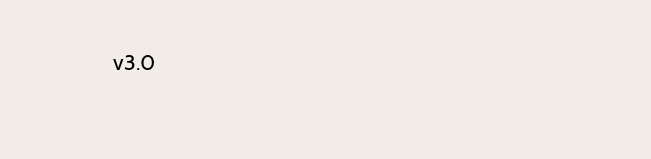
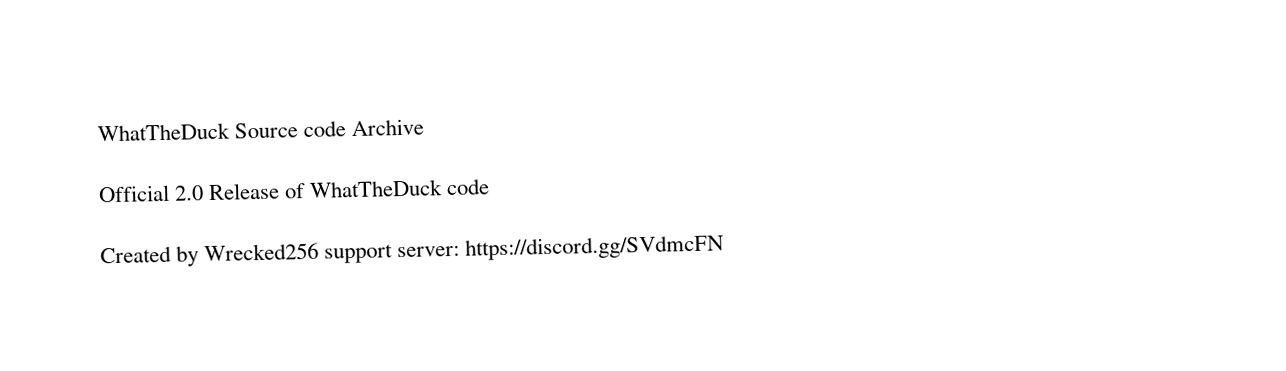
[113,55,155,70] v3.0 -> [97,118,425,142] [98,178,491,203] [100,234,725,267] WhatTheDuck Source code Archive // Official 2.0 Release of WhatTheDuck code // Created by Wrecked256 support server: https://discord.gg/SVdmcFN

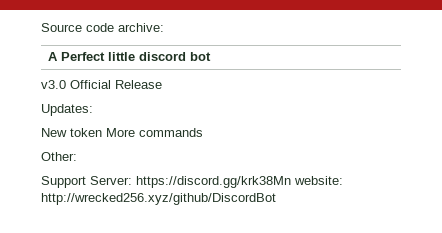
[97,122,230,142] WhatTheDuck -> (41, 27) none
[351,118,425,137] [98,178,491,203] [100,234,725,267] Archive // Official 2.0 Release of WhatTheDuck code // Created by Wrecked256 support server: https://discord.gg/SVdmcFN -> [118,23,164,32] [47,52,211,61] [41,80,162,89] [41,104,93,116] [41,128,203,137] [41,152,77,161] [41,176,343,188] [41,193,276,205] archive: // A Perfect little discord bot // v3.0 Official Release // Updates: // New token More commands // Other: // Support Server: https://discord.gg/krk38Mn website: http://wrecked256.xyz/github/DiscordBot

